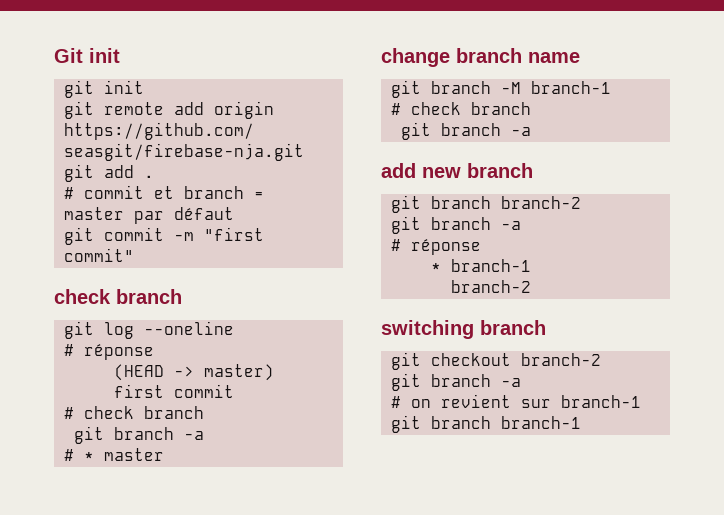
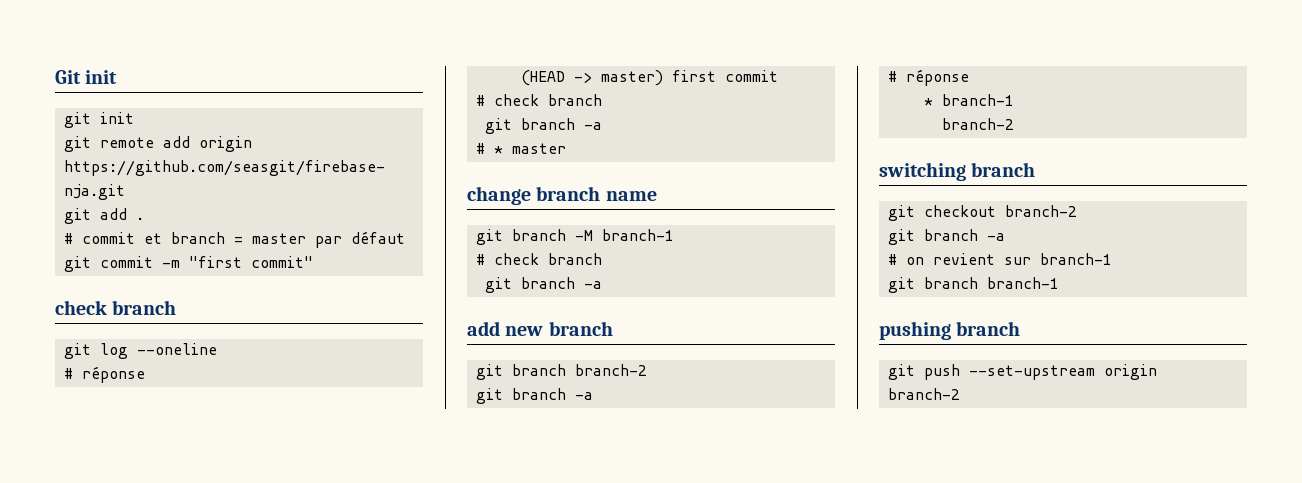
(581, 422) none -> [879,321,1021,340] [888,364,1158,380] [888,388,961,400] // pushing branch // git push --set-upstream origin branch-2

